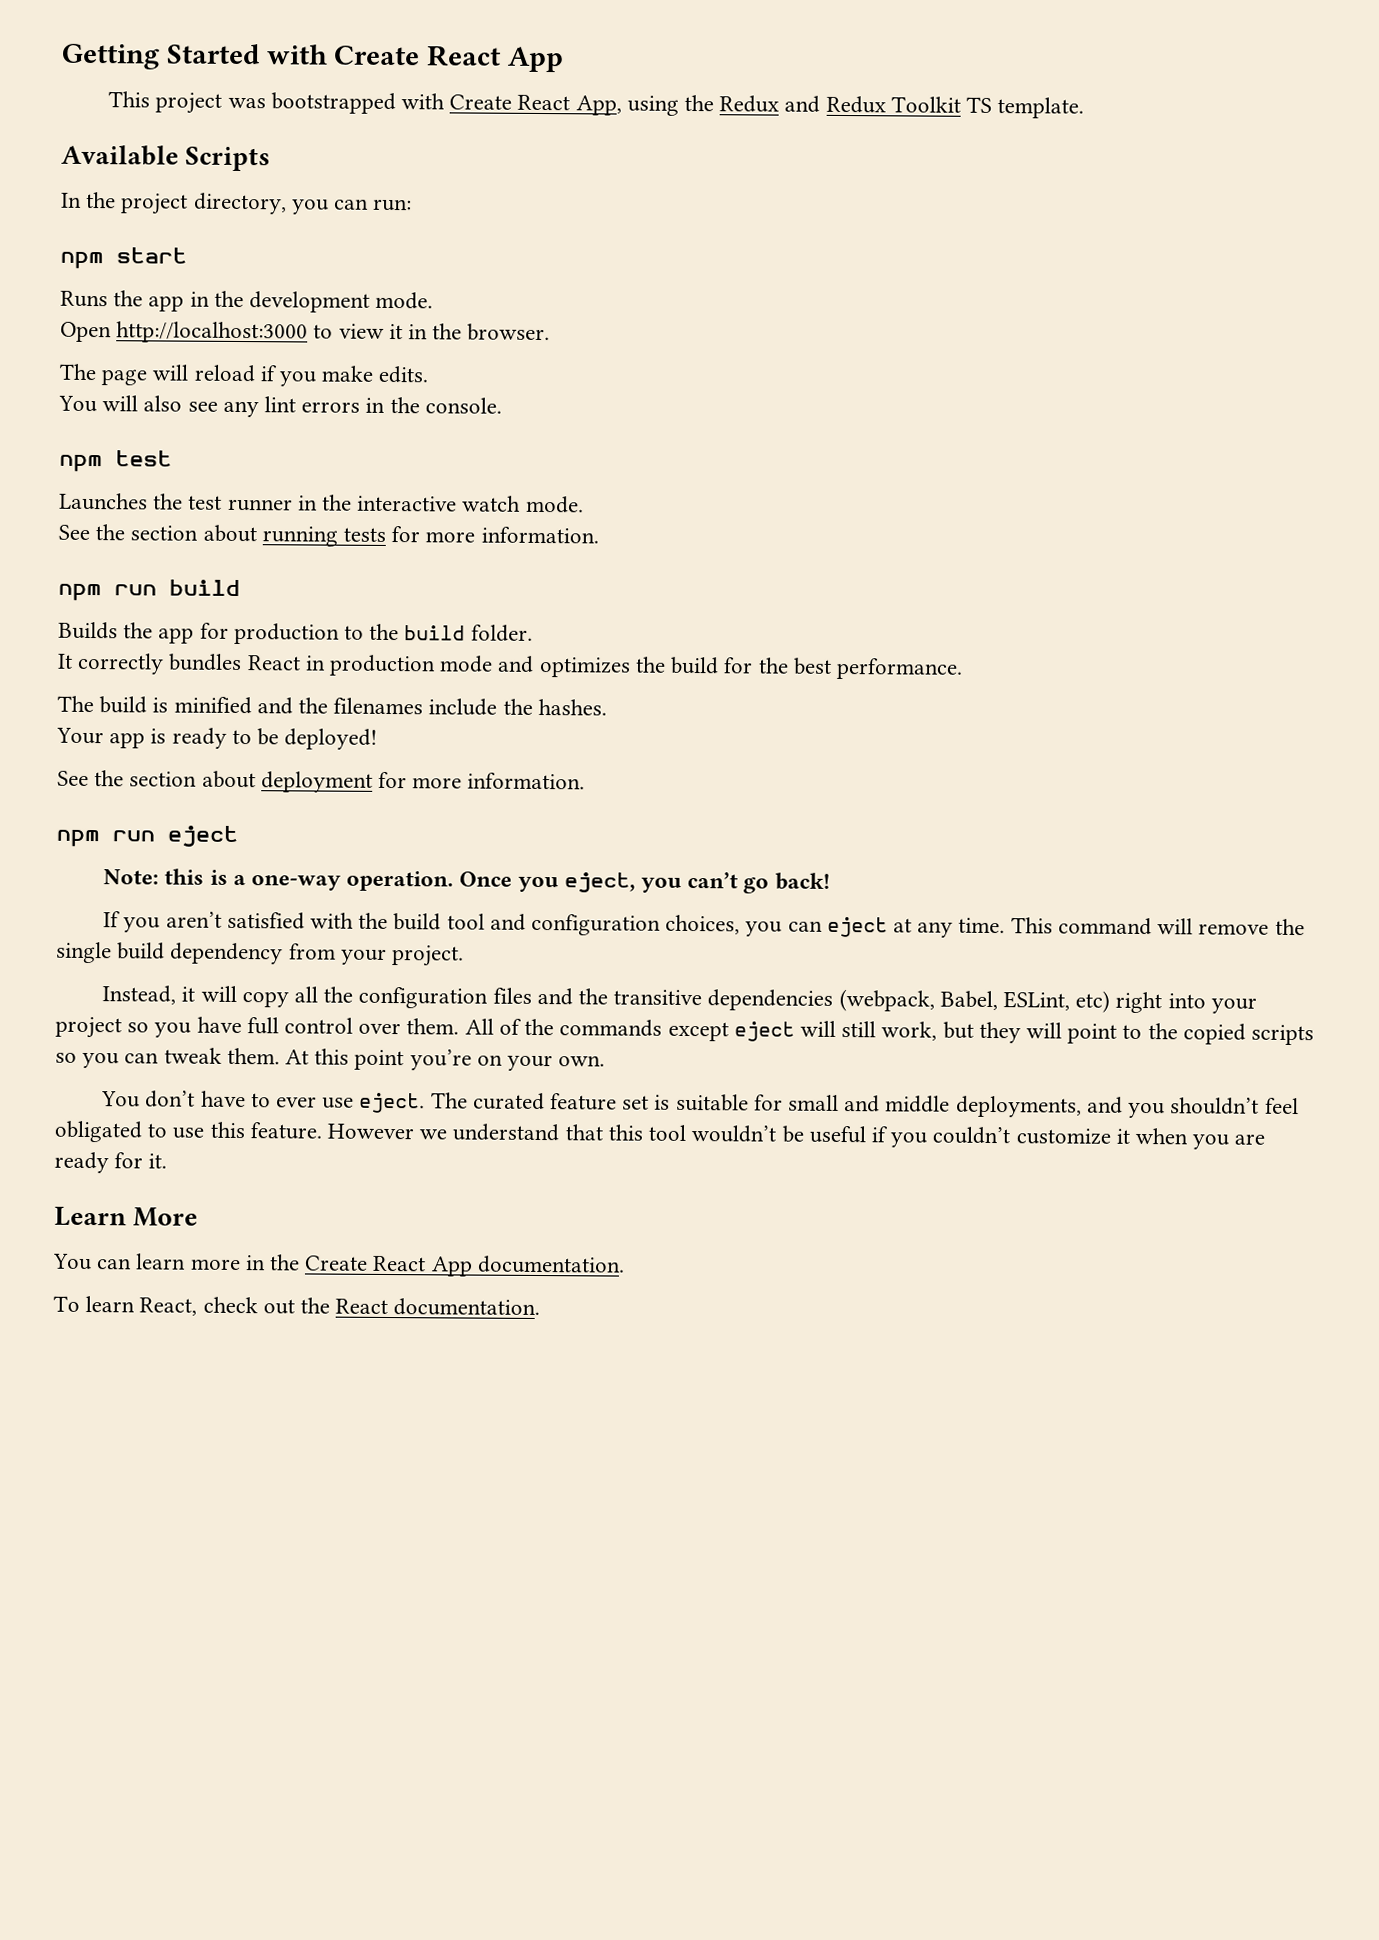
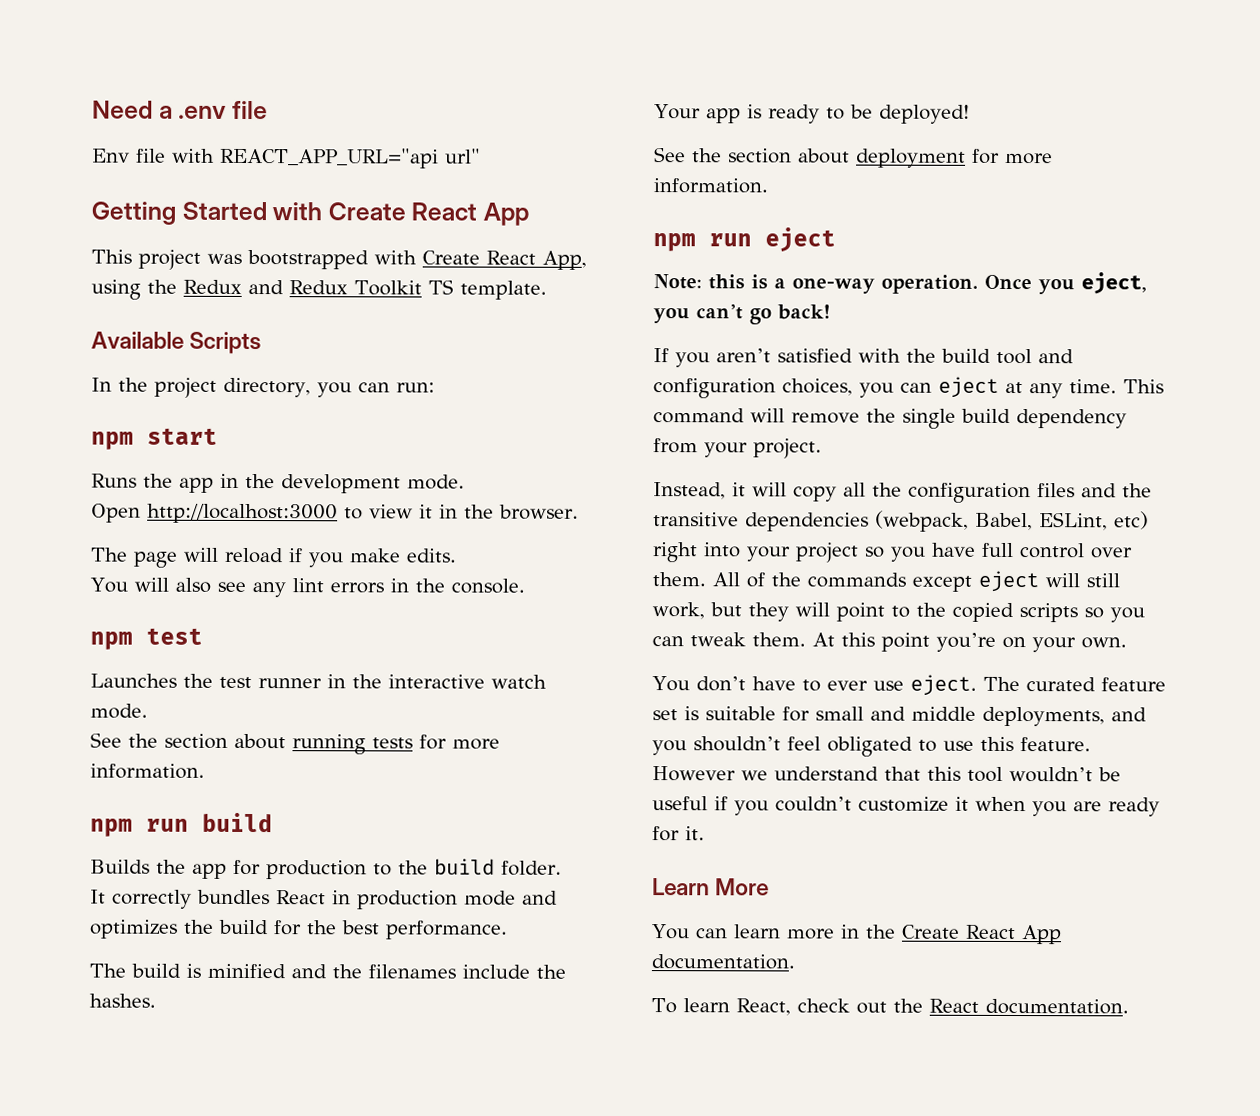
(61, 56) none -> [92,100,268,120] [92,147,481,169] Need a .env file // Env file with REACT_APP_URL="api url" //

